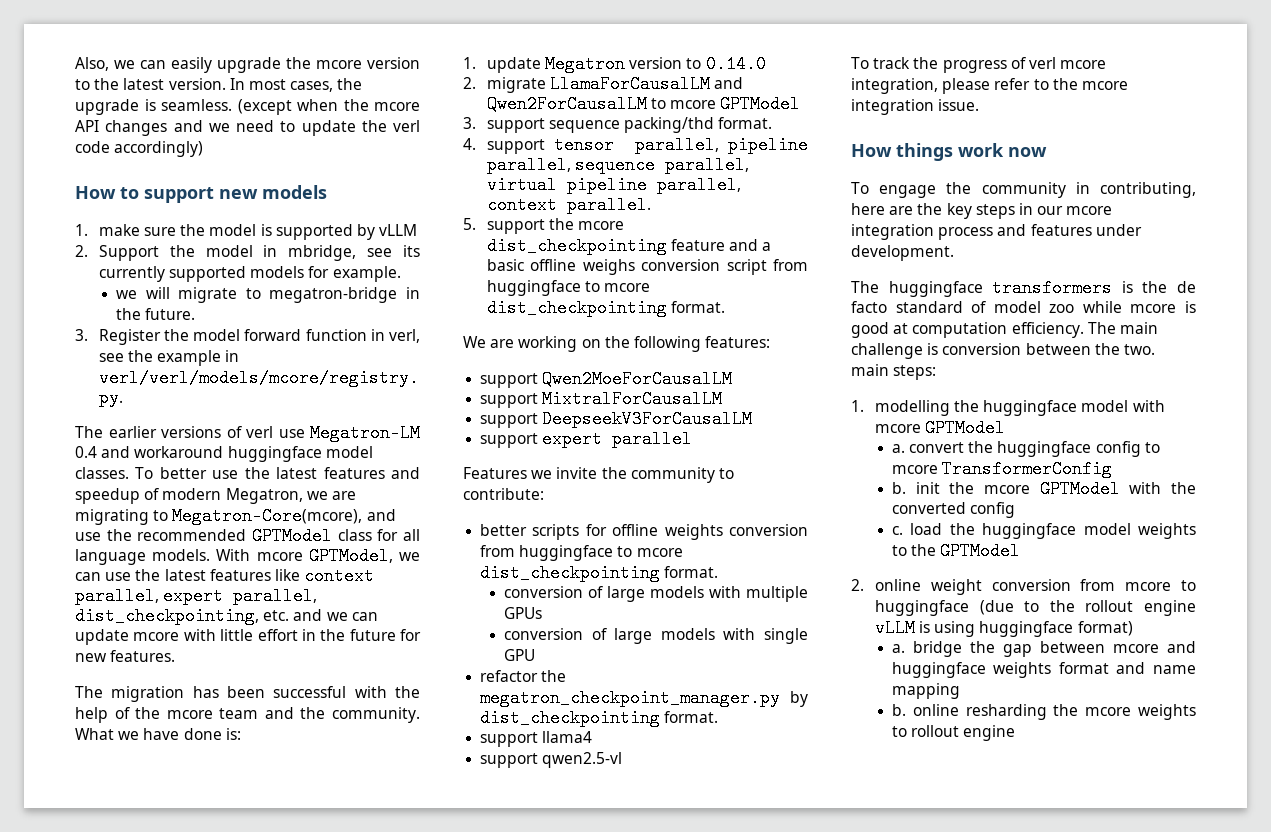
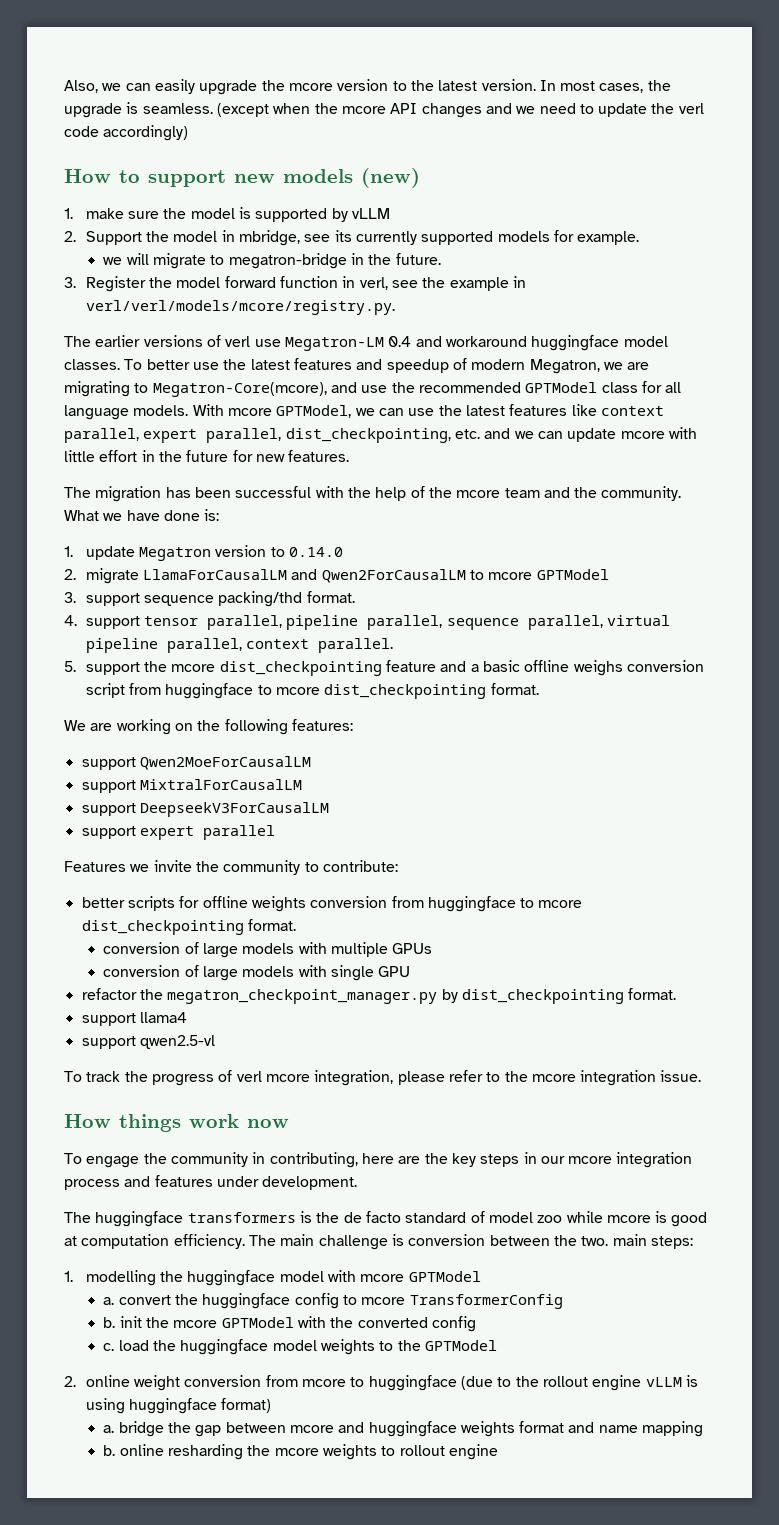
(327, 192) none -> [361,168,420,188] (new)

